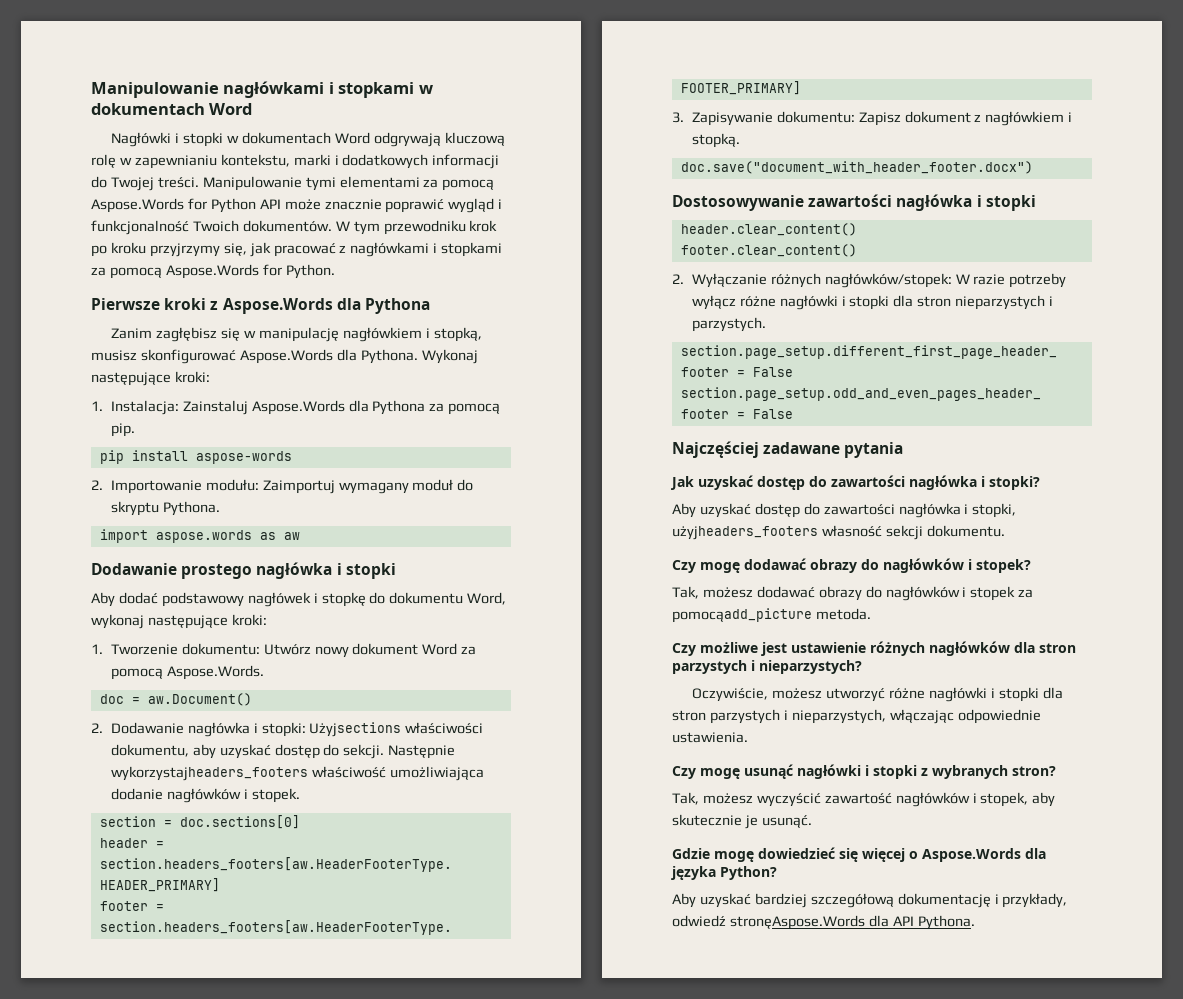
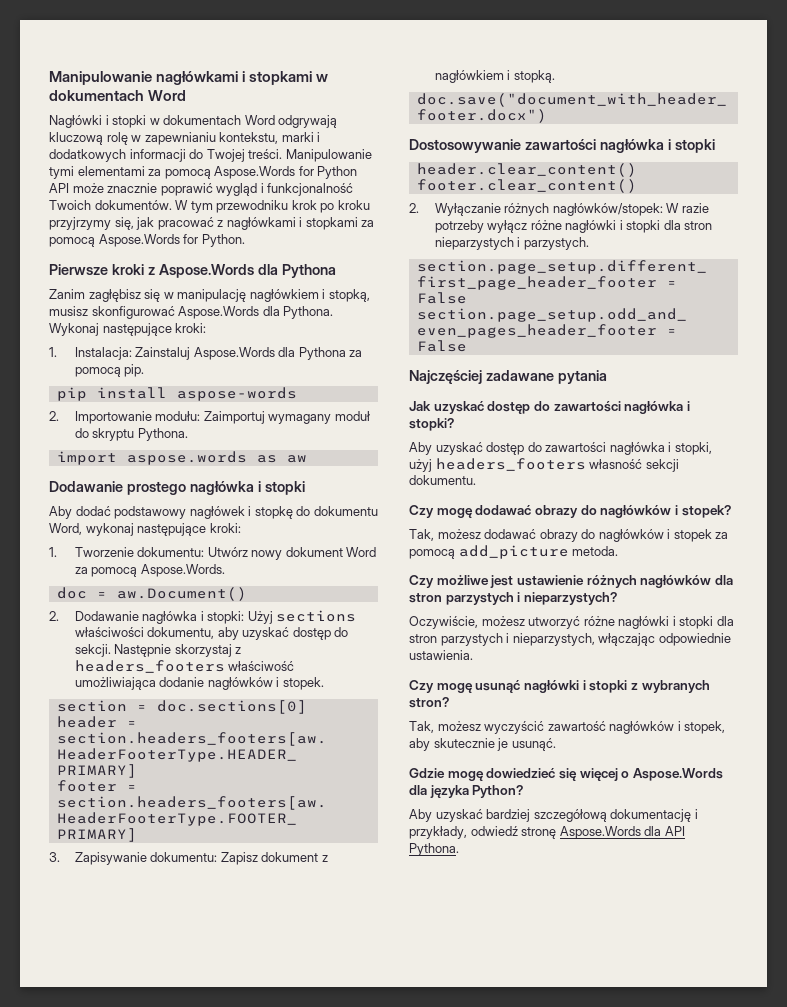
[309,722,402,737] Użyjsections -> [247,610,357,624] Użyj sections
[110,766,308,781] wykorzystajheaders_footers -> [174,644,242,657] [74,660,225,673] skorzystaj z headers_footers
[672,526,818,540] użyjheaders_footers -> [409,458,586,472] użyj headers_footers
[672,608,812,623] pomocąadd_picture -> [409,545,569,559] pomocą add_picture
[729,915,865,930] stronęAspose.Words -> [521,826,641,839] stronę Aspose.Words

